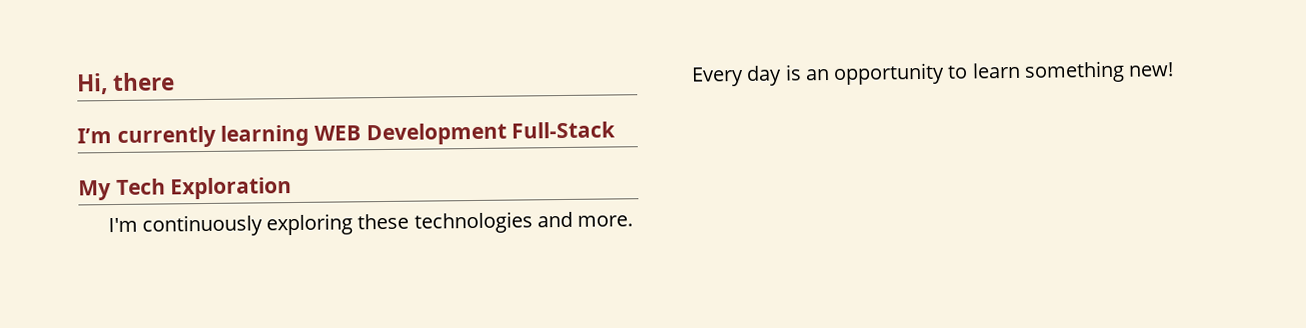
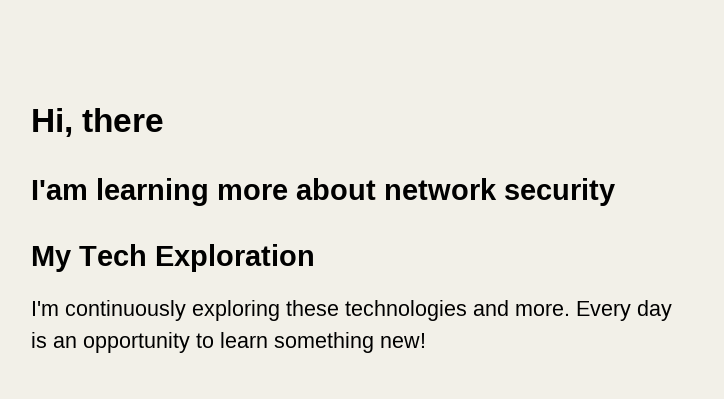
[77,121,617,148] I’m currently learning WEB Development Full-Stack -> [31,178,615,206] I'am learning more about network security

